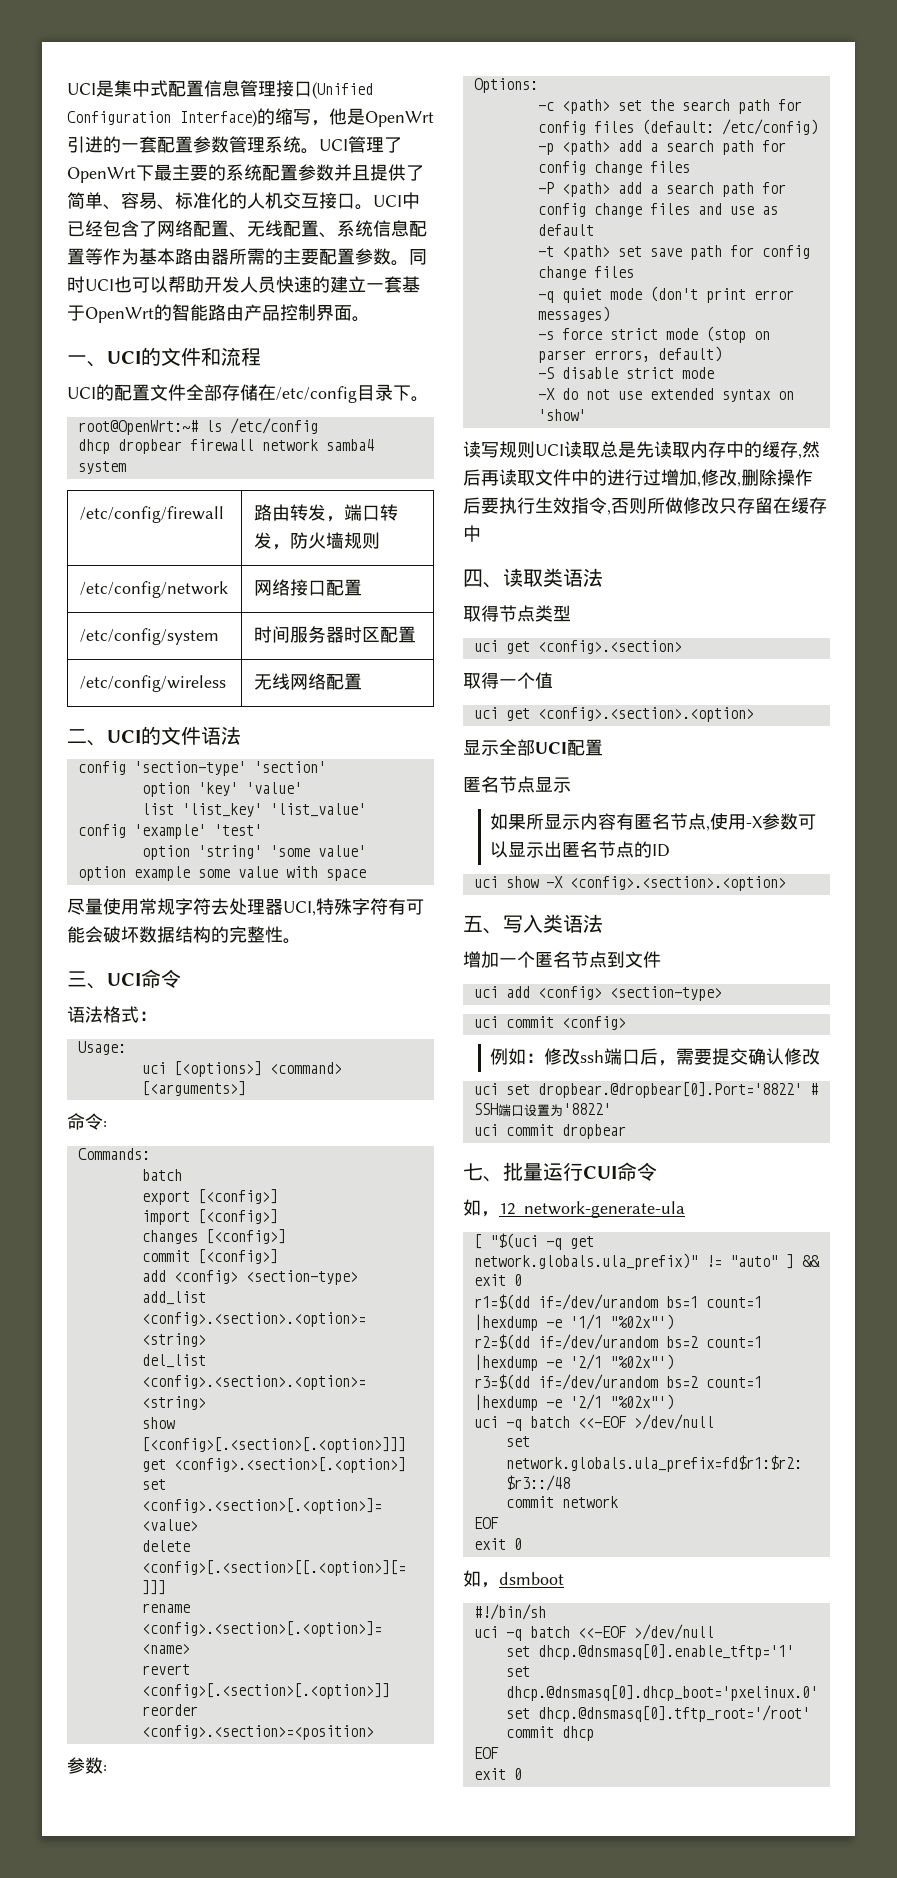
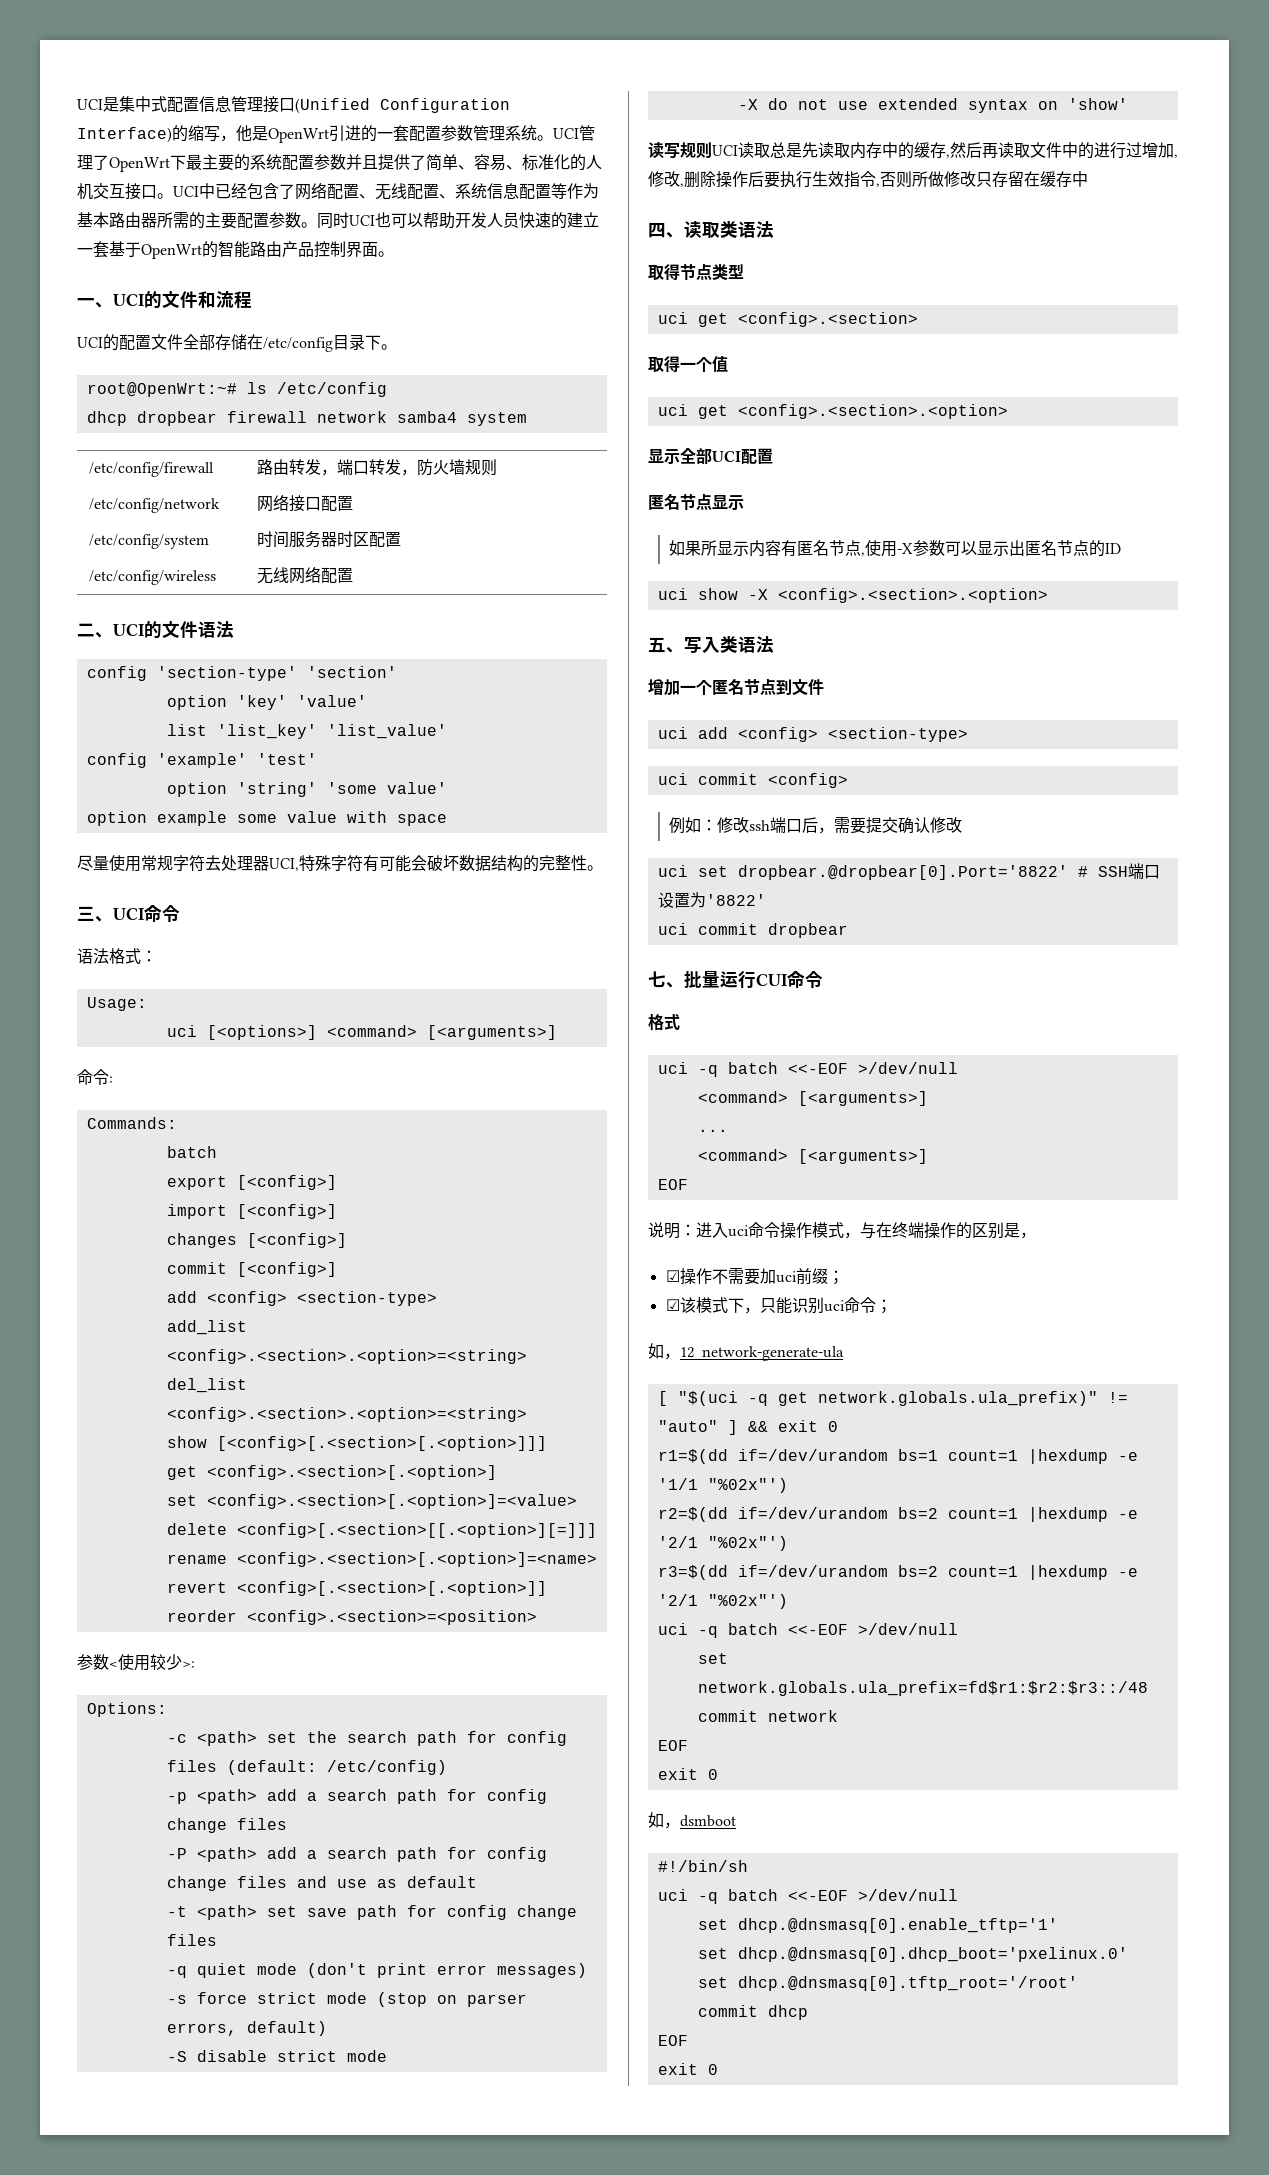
[103,1764,107,1772] : -> [109,1654,195,1671] <使用较少>:
(657, 1171) none -> [648,1013,680,1031] [657,1062,958,1077] [697,1091,928,1106] [697,1129,728,1132] [697,1149,928,1164] [657,1179,688,1190] [648,1222,1036,1239] [665,1268,844,1285] [665,1297,892,1314] // 格式 // uci -q batch <<-EOF >/dev/null // <command> [<arguments>] // ... // <command> [<arguments>] // EOF // 说明：进入uci命令操作模式，与在终端操作的区别是， // ☑操作不需要加uci前缀； // ☑该模式下，只能识别uci命令；

